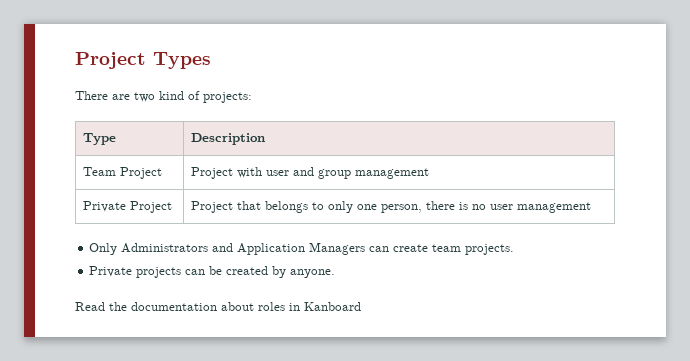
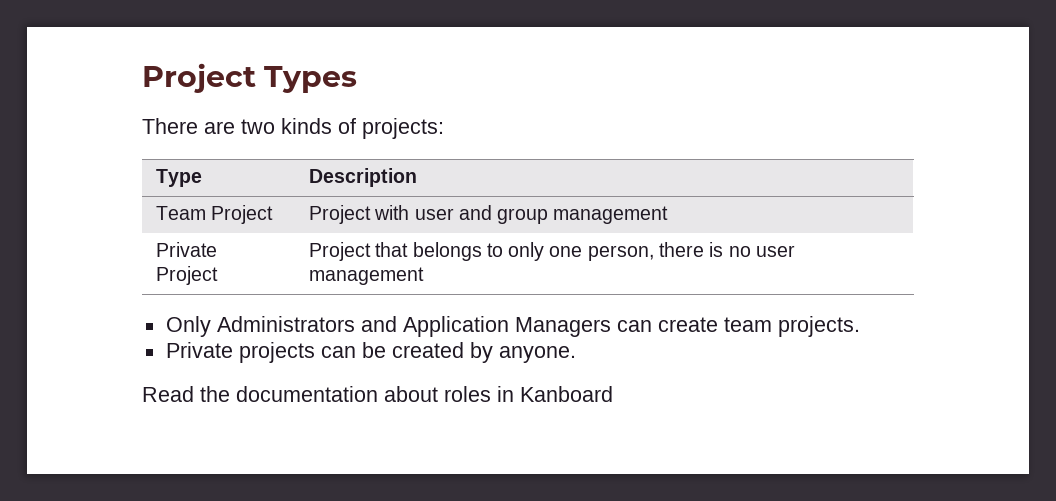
[159,91,184,100] kind -> [281,118,332,134] kinds

